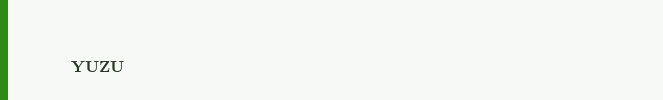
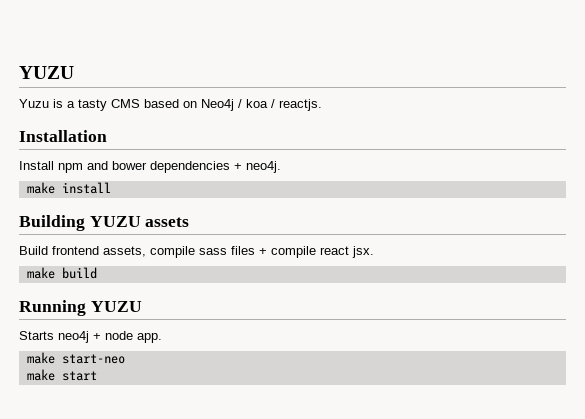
[71,61,124,73] YUZU -> [19,66,74,79] [19,99,322,111] [19,130,107,142] [19,161,281,173] [26,182,111,194] [19,215,190,231] [19,246,374,258] [26,267,97,279] [19,300,142,316] [19,331,162,343] [26,352,125,364] [26,369,97,381] YUZU // Yuzu is a tasty CMS based on Neo4j / koa / reactjs. // Installation // Install npm and bower dependencies + neo4j. // make install // Building YUZU assets // Build frontend assets, compile sass files + compile react jsx. // make build // Running YUZU // Starts neo4j + node app. // make start-neo // make start

